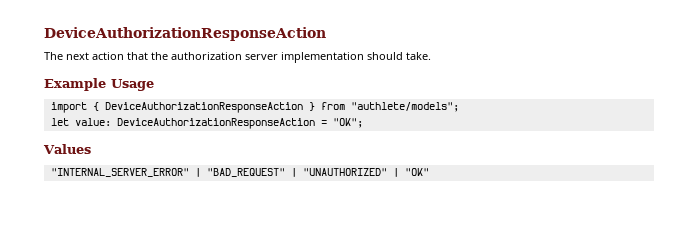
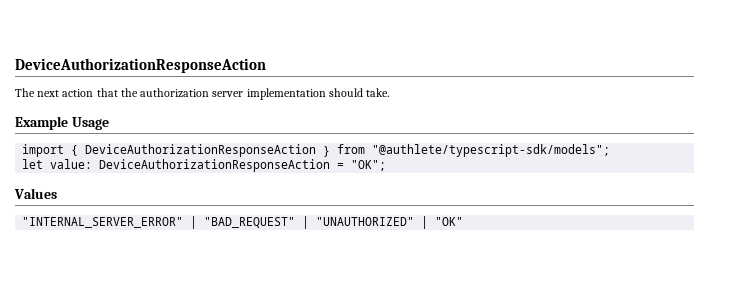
[350,102,459,112] "authlete/models"; -> [372,144,611,157] "@authlete/typescript-sdk/models";

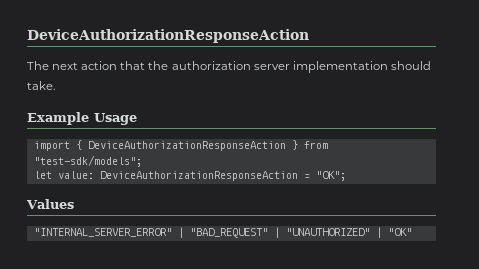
[372,144,611,157] "@authlete/typescript-sdk/models"; -> [33,155,142,167] "test-sdk/models";

